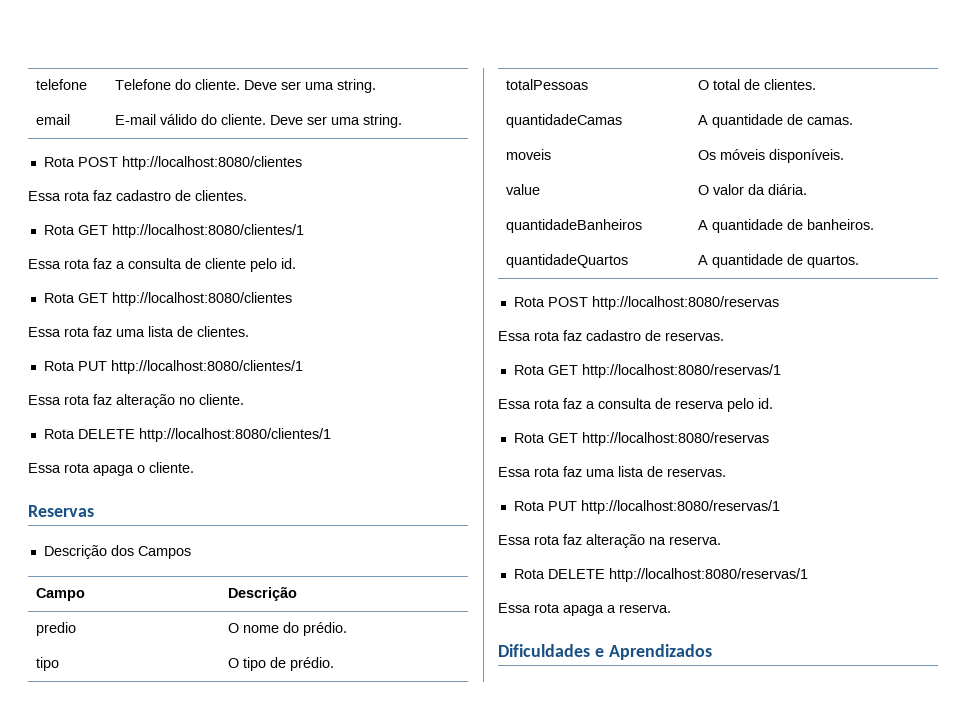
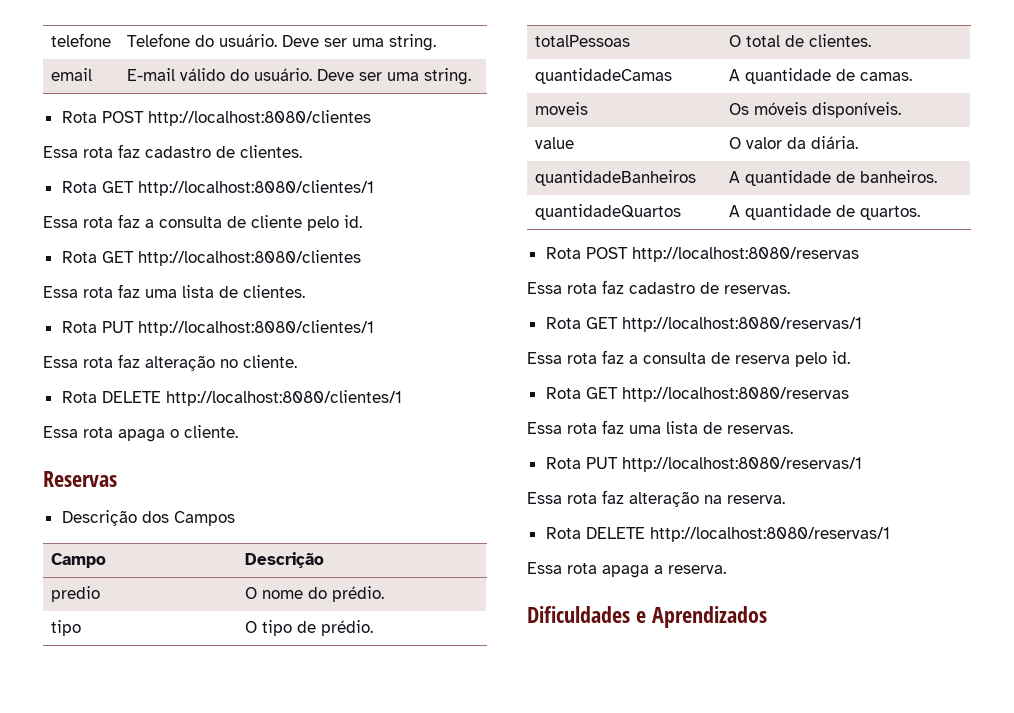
[195,79,241,90] cliente. -> [218,34,277,47] usuário.
[221,114,267,125] cliente. -> [253,68,312,81] usuário.

